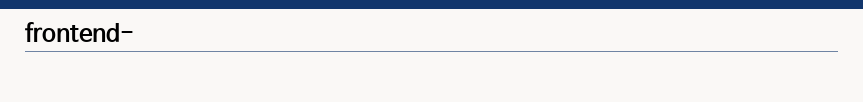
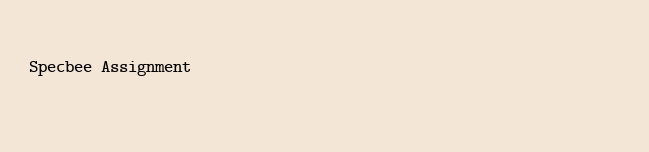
[25,22,134,42] frontend- -> [29,61,191,76] Specbee Assignment

